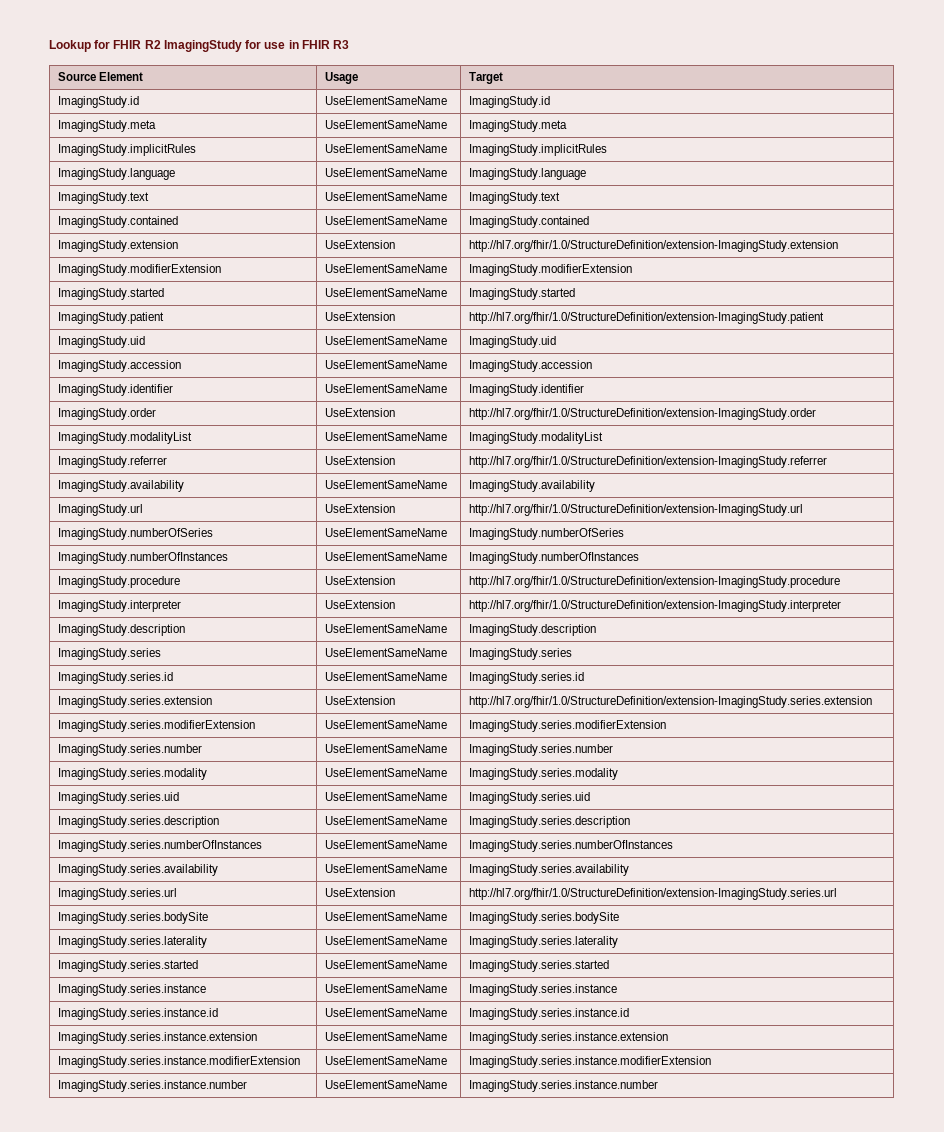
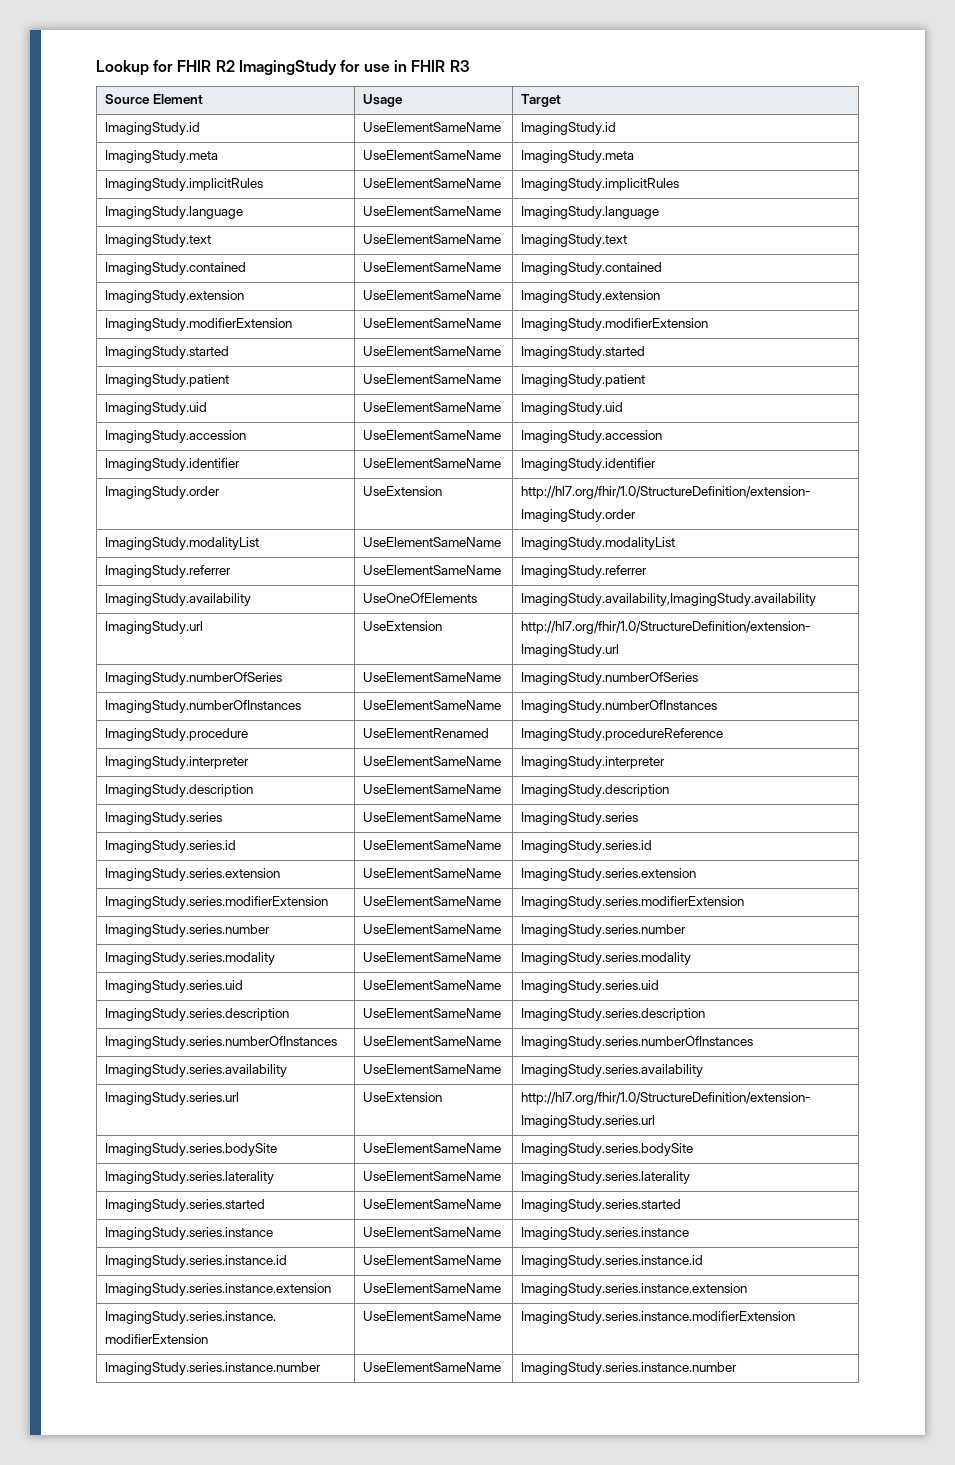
[324,240,395,249] [468,240,838,252] UseExtension | http://hl7.org/fhir/1.0/StructureDefinition/extension-ImagingStudy.extension -> [363,290,502,300] [521,290,661,303] UseElementSameName | ImagingStudy.extension
[324,312,395,321] [468,312,824,324] UseExtension | http://hl7.org/fhir/1.0/StructureDefinition/extension-ImagingStudy.patient -> [363,374,502,384] [521,374,646,387] UseElementSameName | ImagingStudy.patient
[324,456,395,465] [468,456,827,468] UseExtension | http://hl7.org/fhir/1.0/StructureDefinition/extension-ImagingStudy.referrer -> [363,565,502,575] [521,565,648,578] UseElementSameName | ImagingStudy.referrer
[324,480,447,489] [468,480,595,492] UseElementSameName | ImagingStudy.availability -> [363,593,478,603] [521,593,817,606] UseOneOfElements | ImagingStudy.availability,ImagingStudy.availability
[324,576,395,585] [468,576,840,588] UseExtension | http://hl7.org/fhir/1.0/StructureDefinition/extension-ImagingStudy.procedure -> [363,728,490,738] [521,728,724,741] UseElementRenamed | ImagingStudy.procedureReference
[324,600,395,609] [468,600,841,612] UseExtension | http://hl7.org/fhir/1.0/StructureDefinition/extension-ImagingStudy.interpreter -> [363,756,502,766] [521,756,666,769] UseElementSameName | ImagingStudy.interpreter
[324,696,395,705] [468,696,872,708] UseExtension | http://hl7.org/fhir/1.0/StructureDefinition/extension-ImagingStudy.series.extension -> [363,868,502,878] [521,868,697,881] UseElementSameName | ImagingStudy.series.extension

